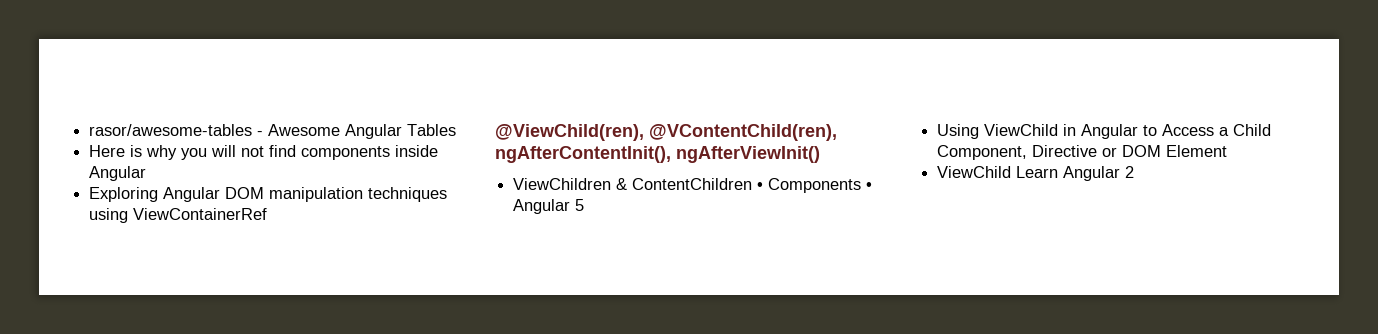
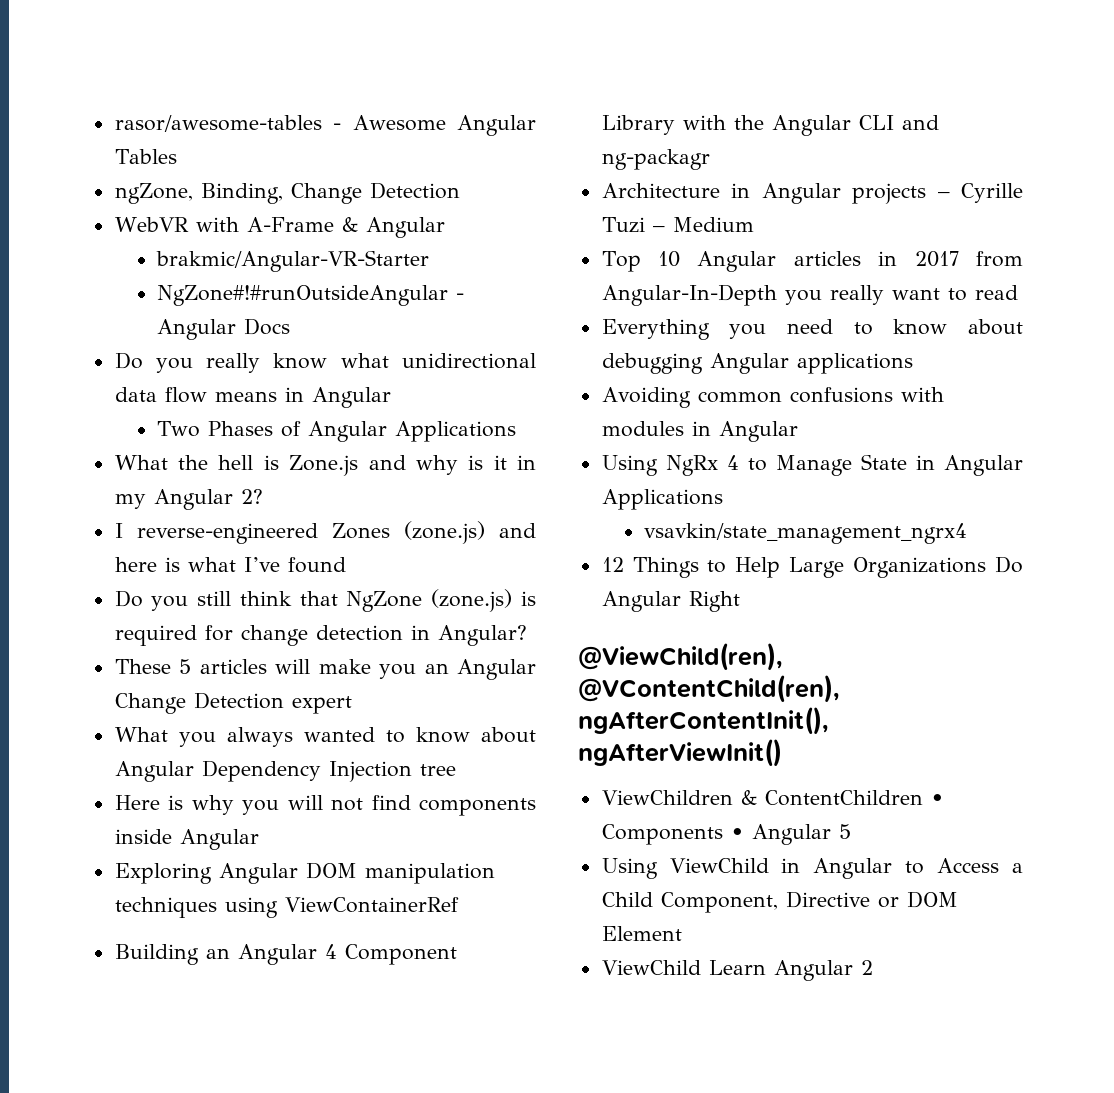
(457, 130) none -> [114,182,460,204] [114,217,445,238] [156,250,430,272] [157,285,465,306] [157,318,291,340] [114,352,536,373] [114,387,391,408] [157,421,517,442] [114,455,536,476] [114,489,263,510] [114,521,536,544] [114,557,346,573] [114,589,536,612] [114,625,527,646] [114,659,536,680] [114,692,352,714] [114,727,536,747] [114,760,456,782] // ngZone, Binding, Change Detection // WebVR with A-Frame & Angular // brakmic/Angular-VR-Starter // NgZone#!#runOutsideAngular - Angular Docs // Do you really know what unidirectional data flow means in Angular // Two Phases of Angular Applications // What the hell is Zone.js and why is it in my Angular 2? // I reverse-engineered Zones (zone.js) and here is what I’ve found // Do you still think that NgZone (zone.js) is required for change detection in Angular? // These 5 articles will make you an Angular Change Detection expert // What you always wanted to know about Angular Dependency Injection tree
(268, 214) none -> [114,944,457,965] [601,115,939,136] [601,149,710,170] [601,183,1024,204] [601,217,754,233] [601,251,1023,272] [601,284,1018,306] [601,319,1023,340] [601,353,913,374] [601,387,944,408] [601,421,798,442] [601,454,1023,476] [601,489,723,510] [644,523,968,544] [601,556,1023,578] [601,591,740,612] // Building an Angular 4 Component Library with the Angular CLI and ng-packagr // Architecture in Angular projects – Cyrille Tuzi – Medium // Top 10 Angular articles in 2017 from Angular-In-Depth you really want to read // Everything you need to know about debugging Angular applications // Avoiding common confusions with modules in Angular // Using NgRx 4 to Manage State in Angular Applications // vsavkin/state_management_ngrx4 // 12 Things to Help Large Organizations Do Angular Right

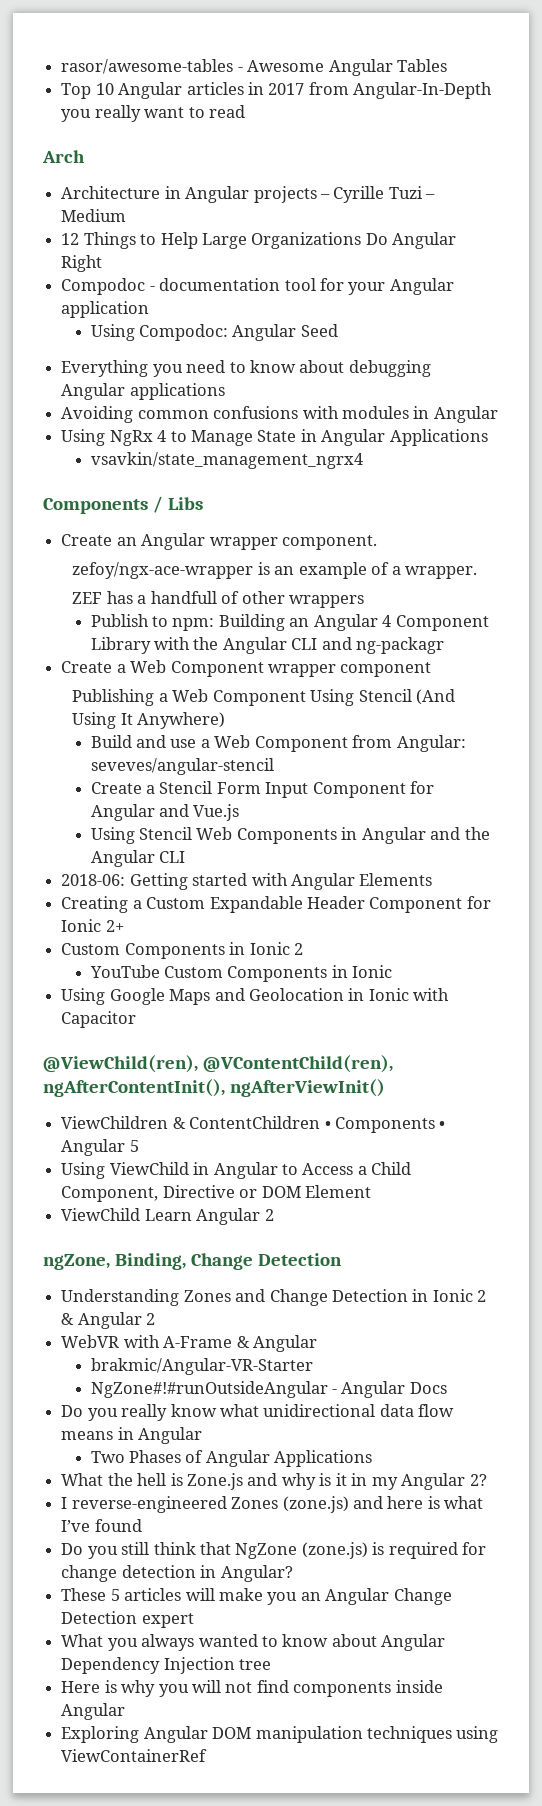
[114,182,460,204] ngZone, Binding, Change Detection -> [61,82,493,99] [61,105,245,122] [42,150,85,163] [61,186,436,203] [61,209,127,222] [61,232,457,249] [61,255,103,272] [61,278,454,295] [61,301,150,318] [90,324,338,341] [61,360,431,377] [61,383,225,400] [61,406,498,423] [61,429,488,446] [90,452,363,469] [43,496,203,514] [61,533,377,550] [72,562,478,579] [72,591,365,608] [90,614,489,631] [90,637,445,654] [61,660,432,677] [72,689,456,706] [72,712,226,729] [90,735,466,752] [90,758,274,775] [90,781,435,798] [90,804,240,821] [90,827,490,844] [90,850,186,867] [61,873,433,890] [61,896,491,913] [61,919,124,932] [61,942,303,959] [89,965,393,982] [61,988,450,1005] [61,1011,137,1028] [43,1055,393,1073] [43,1079,385,1097] [61,1116,446,1133] [61,1139,139,1156] [61,1162,412,1179] [61,1185,371,1202] [61,1208,274,1225] [43,1253,342,1270] [61,1289,487,1306] [61,1312,156,1329] Top 10 Angular articles in 2017 from Angular-In-Depth you really want to read // Arch // Architecture in Angular projects – Cyrille Tuzi – Medium // 12 Things to Help Large Organizations Do Angular Right // Compodoc - documentation tool for your Angular application // Using Compodoc: Angular Seed // Everything you need to know about debugging Angular applications // Avoiding common confusions with modules in Angular // Using NgRx 4 to Manage State in Angular Applications // vsavkin/state_management_ngrx4 // Components / Libs // Create an Angular wrapper component. // zefoy/ngx-ace-wrapper is an example of a wrapper. // ZEF has a handfull of other wrappers // Publish to npm: Building an Angular 4 Component Library with the Angular CLI and ng-packagr // Create a Web Component wrapper component // Publishing a Web Component Using Stencil (And Using It Anywhere) // Build and use a Web Component from Angular: seveves/angular-stencil // Create a Stencil Form Input Component for Angular and Vue.js // Using Stencil Web Components in Angular and the Angular CLI // 2018-06: Getting started with Angular Elements // Creating a Custom Expandable Header Component for Ionic 2+ // Custom Components in Ionic 2 // YouTube Custom Components in Ionic // Using Google Maps and Geolocation in Ionic with Capacitor // @ViewChild(ren), @VContentChild(ren), ngAfterContentInit(), ngAfterViewInit() // ViewChildren & ContentChildren • Components • Angular 5 // Using ViewChild in Angular to Access a Child Component, Directive or DOM Element // ViewChild Learn Angular 2 // ngZone, Binding, Change Detection // Understanding Zones and Change Detection in Ionic 2 & Angular 2
[114,944,457,965] [601,115,939,136] [601,149,710,170] [601,183,1024,204] [601,217,754,233] [601,251,1023,272] [601,284,1018,306] [601,319,1023,340] [601,353,913,374] [601,387,944,408] [601,421,798,442] [601,454,1023,476] [601,489,723,510] [644,523,968,544] [601,556,1023,578] [601,591,740,612] [578,642,783,671] [578,674,840,703] [578,706,829,735] [578,738,782,767] [601,790,944,806] [601,824,851,845] [601,858,1023,879] [601,891,958,913] [601,926,682,941] [601,960,873,981] // Building an Angular 4 Component Library with the Angular CLI and ng-packagr // Architecture in Angular projects – Cyrille Tuzi – Medium // Top 10 Angular articles in 2017 from Angular-In-Depth you really want to read // Everything you need to know about debugging Angular applications // Avoiding common confusions with modules in Angular // Using NgRx 4 to Manage State in Angular Applications // vsavkin/state_management_ngrx4 // 12 Things to Help Large Organizations Do Angular Right // @ViewChild(ren), @VContentChild(ren), ngAfterContentInit(), ngAfterViewInit() // ViewChildren & ContentChildren • Components • Angular 5 // Using ViewChild in Angular to Access a Child Component, Directive or DOM Element // ViewChild Learn Angular 2 -> (208, 1755) none

